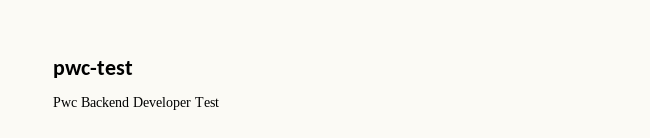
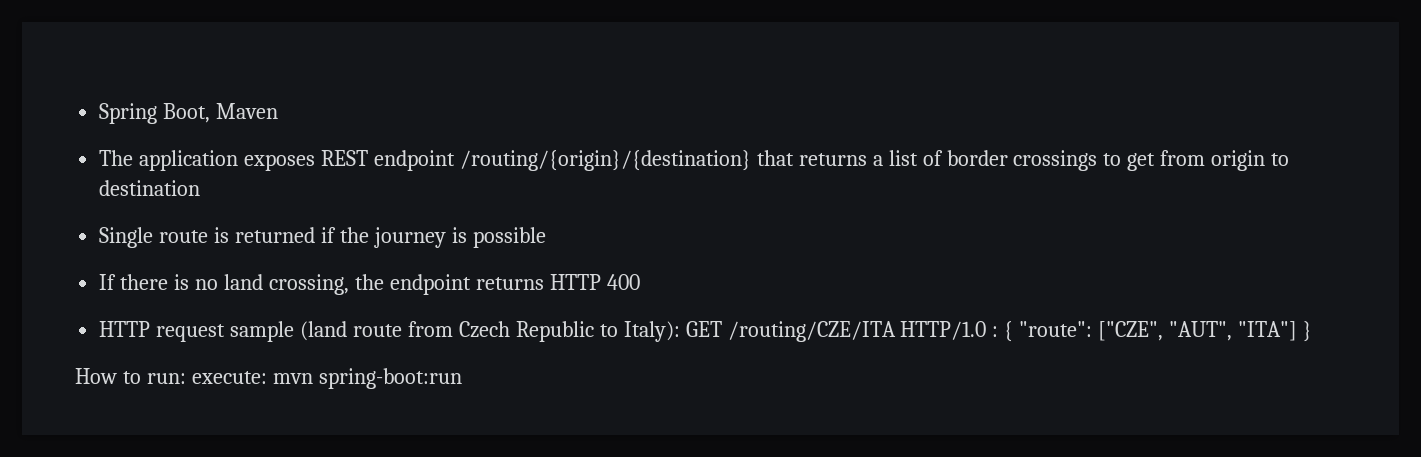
[53,61,133,78] [53,97,219,110] pwc-test // Pwc Backend Developer Test -> [99,103,279,124] [99,150,1290,171] [99,180,201,196] [99,227,546,248] [99,274,640,295] [99,321,1313,342] [75,368,462,389] Spring Boot, Maven // The application exposes REST endpoint /routing/{origin}/{destination} that returns a list of border crossings to get from origin to destination // Single route is returned if the journey is possible // If there is no land crossing, the endpoint returns HTTP 400 // HTTP request sample (land route from Czech Republic to Italy): GET /routing/CZE/ITA HTTP/1.0 : { "route": ["CZE", "AUT", "ITA"] } // How to run: execute: mvn spring-boot:run

